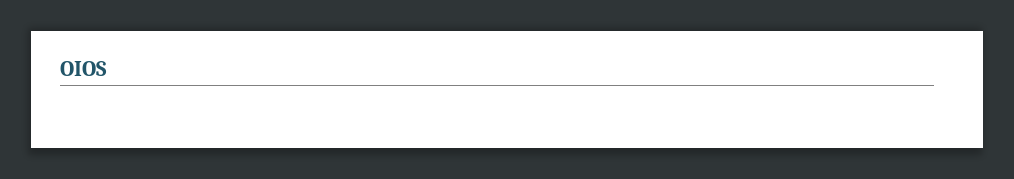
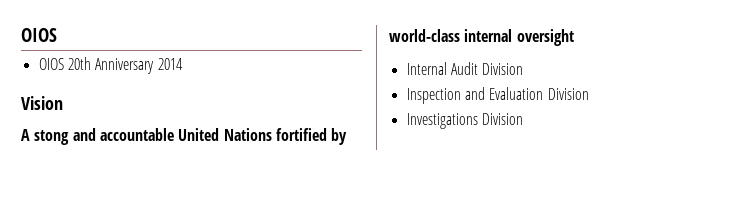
[60,61,107,76] OIOS -> [21,28,57,42] [38,57,183,74] [21,96,63,110] [21,128,348,145] [389,29,574,46] [406,62,524,75] [406,87,589,104] [406,113,523,129] OIOS // OIOS 20th Anniversary 2014 // Vision // A stong and accountable United Nations fortified by world-class internal oversight // Internal Audit Division // Inspection and Evaluation Division // Investigations Division

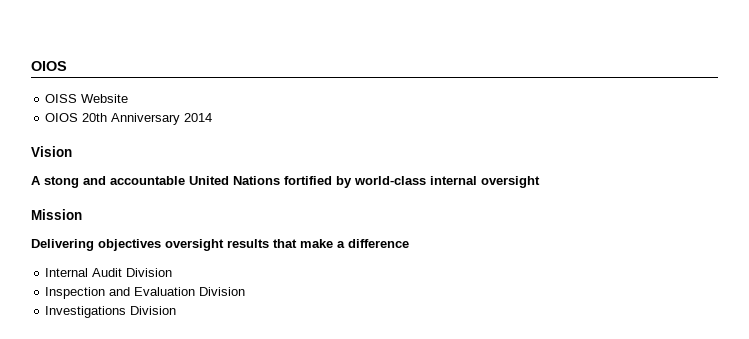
[21,28,57,42] OIOS -> [31,61,67,71] [45,94,129,103] OIOS // OISS Website
(574, 37) none -> [31,209,82,220] [31,239,409,251] // Mission // Delivering objectives oversight results that make a difference

